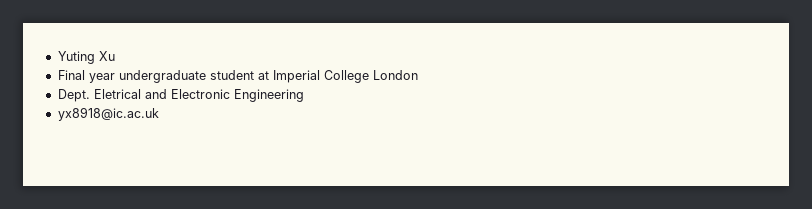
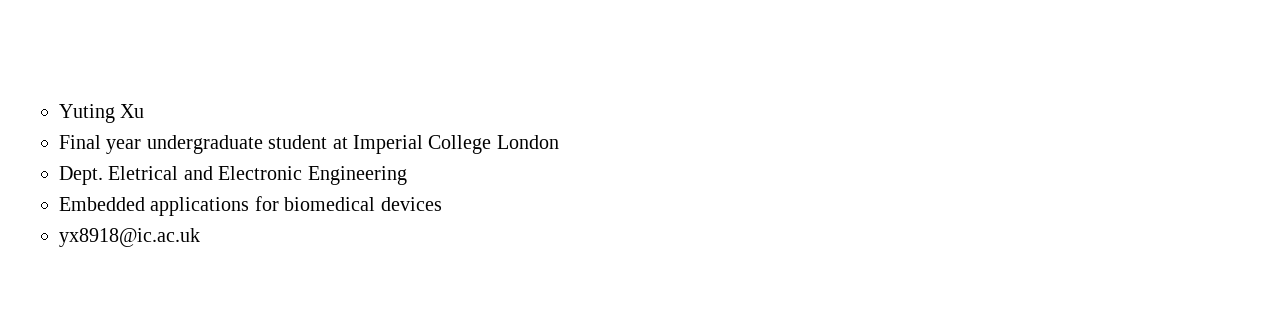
(304, 95) none -> [59,196,442,216] // Embedded applications for biomedical devices

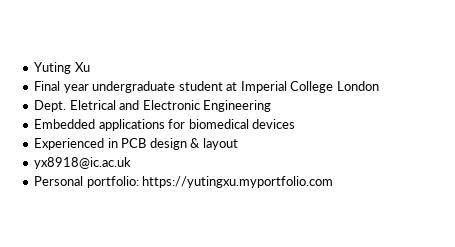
[59,228,200,247] yx8918@ic.ac.uk -> [34,138,238,150] [34,157,132,169] [34,176,334,188] Experienced in PCB design & layout // yx8918@ic.ac.uk // Personal portfolio: https://yutingxu.myportfolio.com

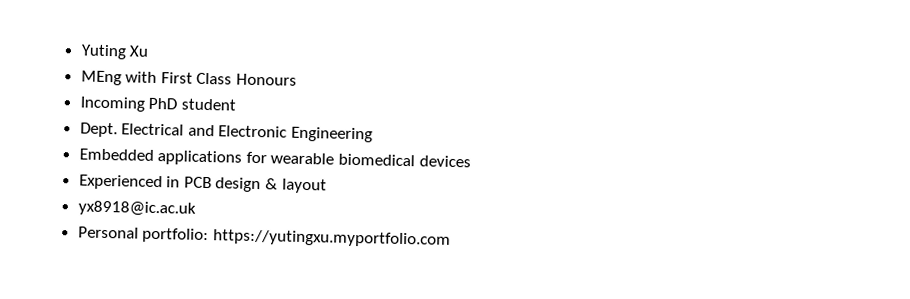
[34,81,379,93] Final year undergraduate student at Imperial College London -> [80,70,298,86] [79,96,236,112] MEng with First Class Honours // Incoming PhD student
[69,100,116,110] Eletrical -> [121,123,185,136] Electrical
(186, 124) none -> [270,152,335,165] wearable

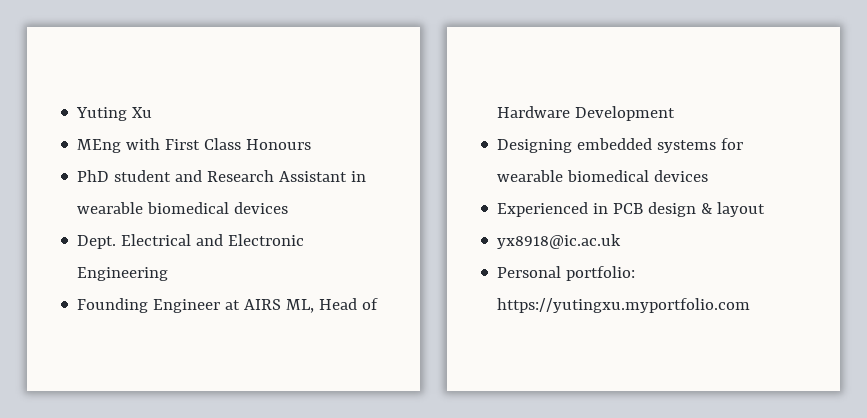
[79,96,145,112] Incoming -> (312, 144) none
(236, 104) none -> [175,170,367,182] [77,202,289,214] and Research Assistant in wearable biomedical devices
[78,148,243,166] Embedded applications -> [77,298,379,313] [497,106,676,121] [497,138,717,153] Founding Engineer at AIRS ML, Head of Hardware Development // Designing embedded systems

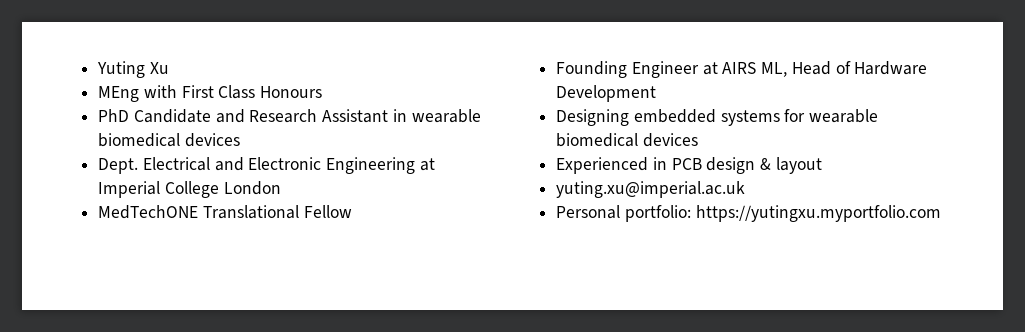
[114,170,172,182] student -> [133,109,211,123] Candidate
(169, 274) none -> [419,158,435,171] [98,181,281,198] [98,205,352,219] at Imperial College London // MedTechONE Translational Fellow
[497,234,622,249] yx8918@ic.ac.uk -> [556,181,746,198] yuting.xu@imperial.ac.uk

